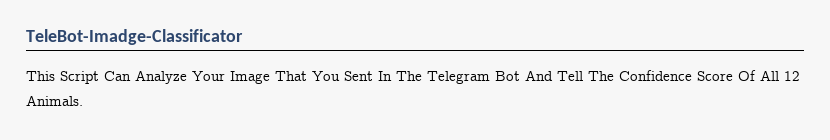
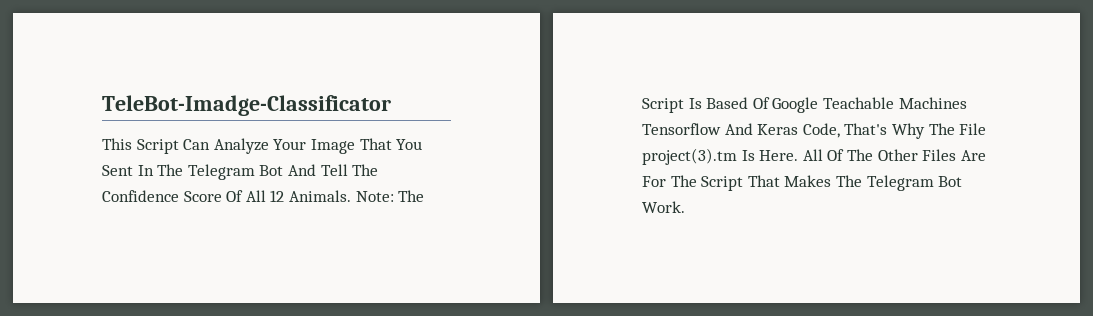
(83, 100) none -> [355,190,425,202] [642,97,967,113] [642,123,987,139] [642,148,986,165] [642,175,963,191] [642,201,685,213] Note: The Script Is Based Of Google Teachable Machines Tensorflow And Keras Code, That's Why The File project(3).tm Is Here. All Of The Other Files Are For The Script That Makes The Telegram Bot Work.

